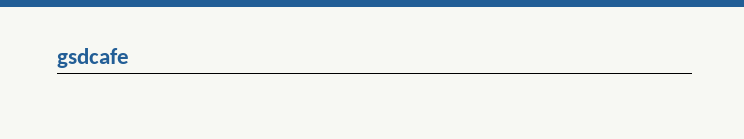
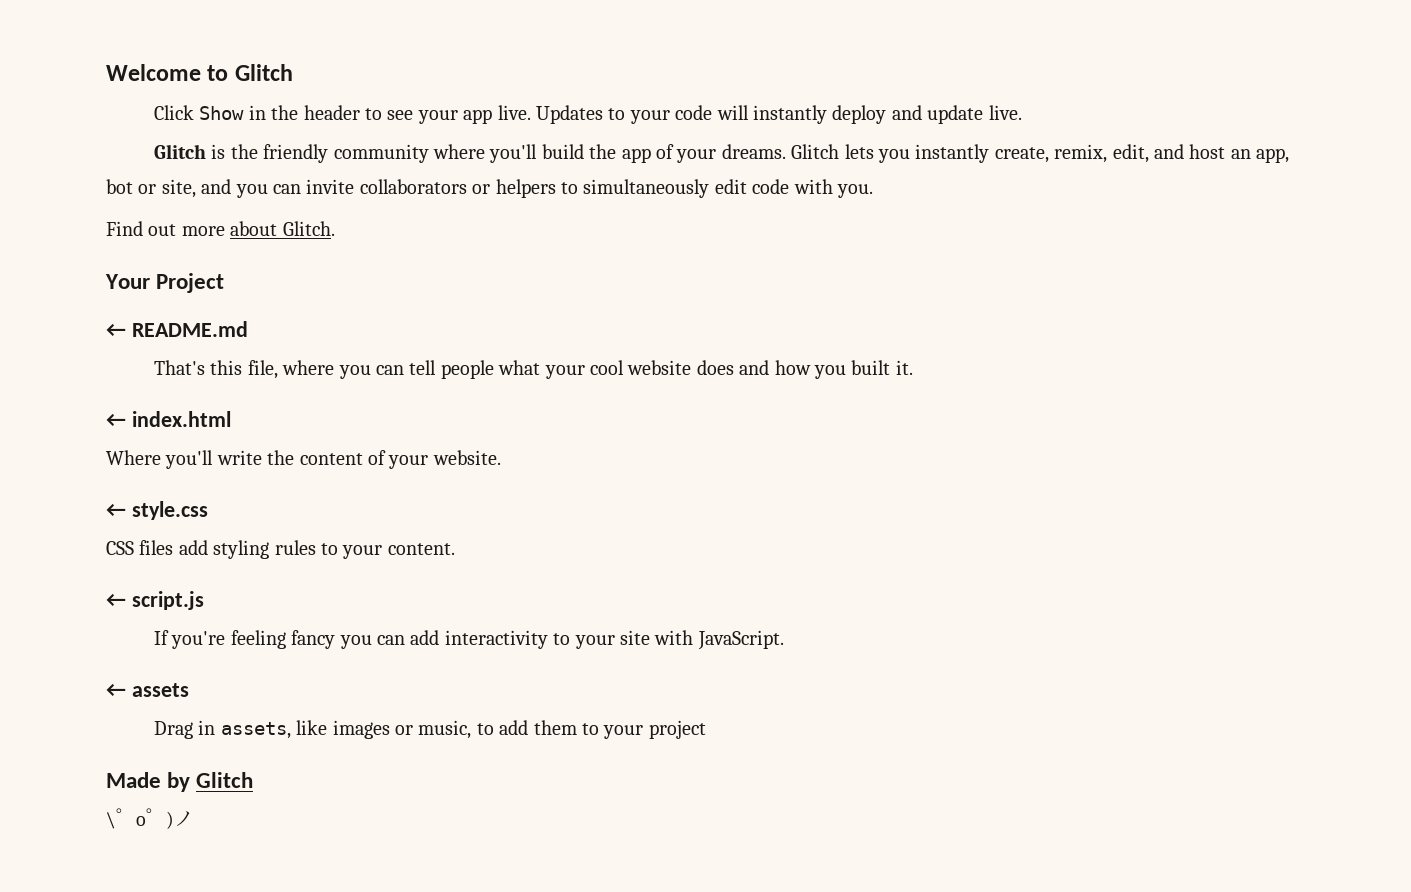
[57,48,129,68] gsdcafe -> [106,64,293,81] [154,105,1022,124] [154,144,1290,163] [106,179,873,198] [106,221,335,236] [105,273,225,293] [106,321,248,337] [154,360,913,379] [106,411,231,427] [106,450,501,469] [106,501,208,520] [106,540,455,559] [106,591,204,610] [154,630,784,650] [106,683,189,697] [154,720,706,739] [106,772,254,792] [106,808,194,829] Welcome to Glitch // Click Show in the header to see your app live. Updates to your code will instantly deploy and update live. // Glitch is the friendly community where you'll build the app of your dreams. Glitch lets you instantly create, remix, edit, and host an app, bot or site, and you can invite collaborators or helpers to simultaneously edit code with you. // Find out more about Glitch. // Your Project // ← README.md // That's this file, where you can tell people what your cool website does and how you built it. // ← index.html // Where you'll write the content of your website. // ← style.css // CSS files add styling rules to your content. // ← script.js // If you're feeling fancy you can add interactivity to your site with JavaScript. // ← assets // Drag in assets, like images or music, to add them to your project // Made by Glitch // \゜o゜)ノ

